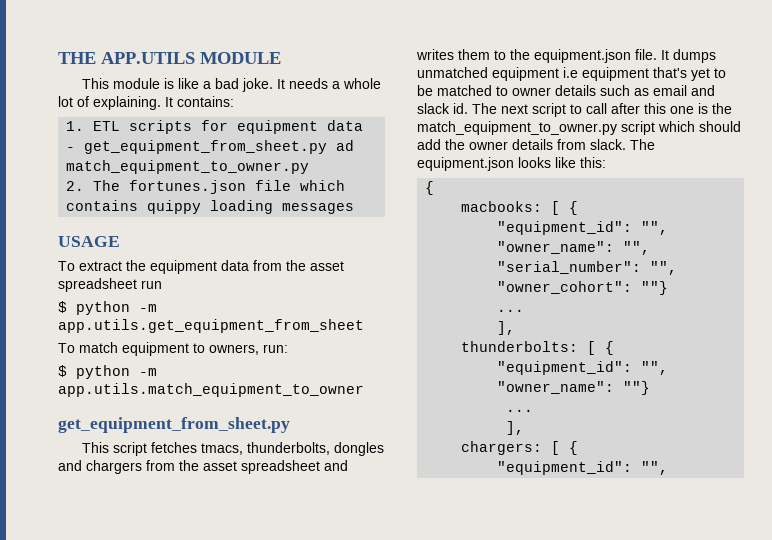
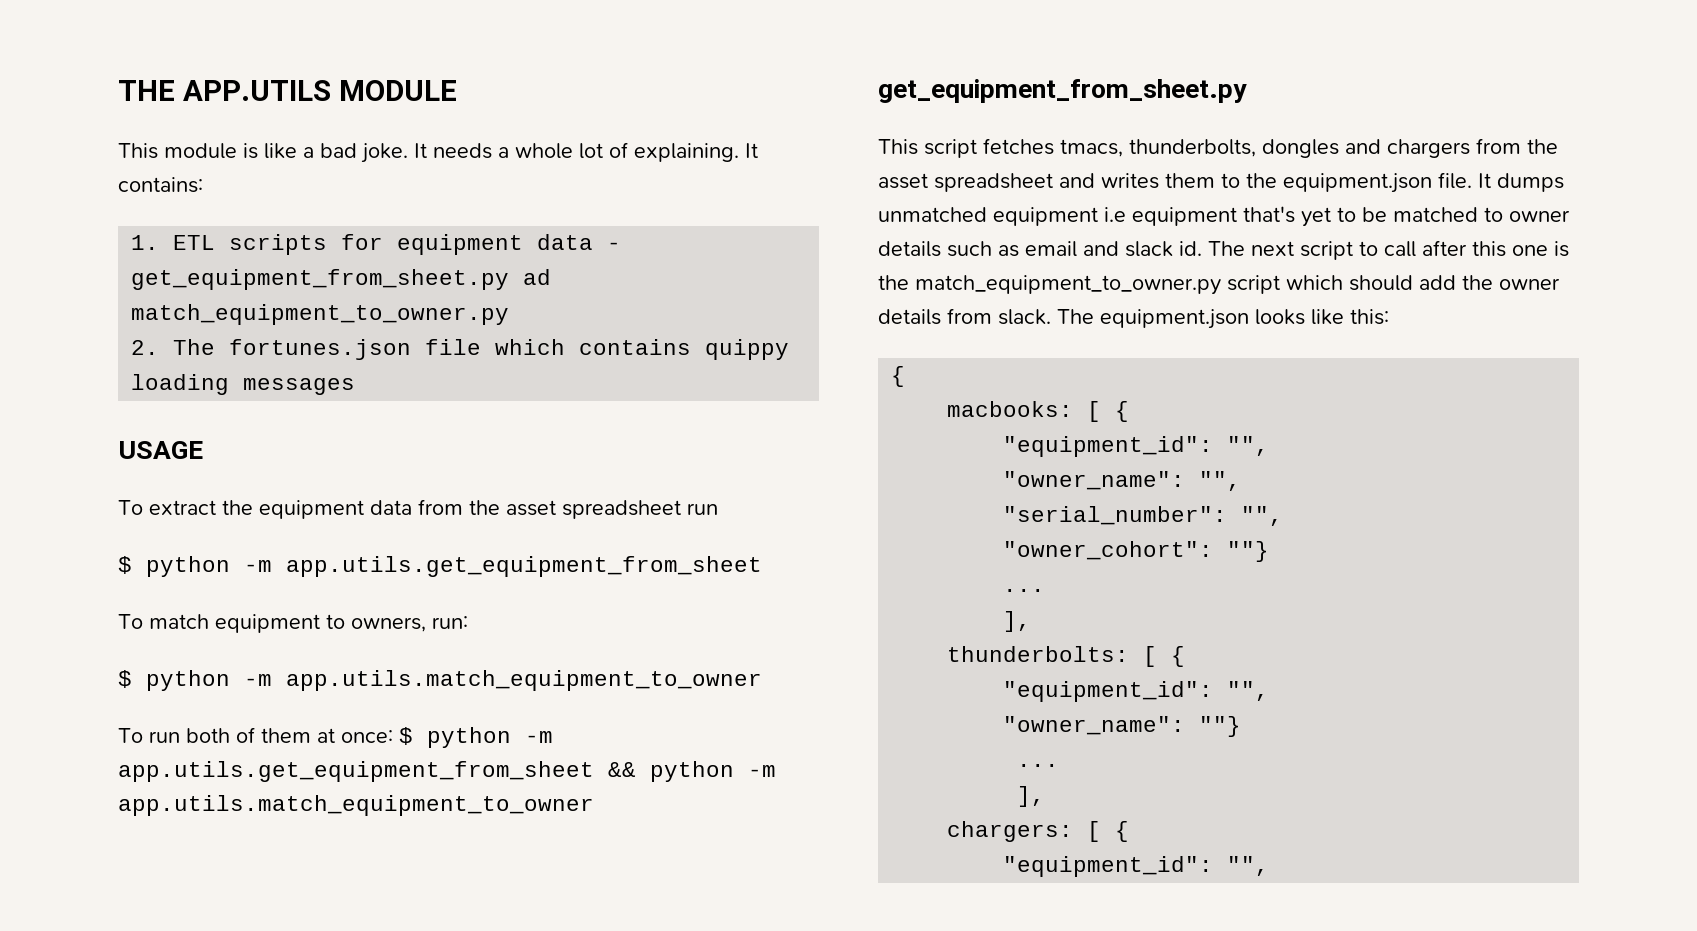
(364, 390) none -> [118,727,553,748] [118,761,776,782] [118,795,594,816] // To run both of them at once: $ python -m app.utils.get_equipment_from_sheet && python -m app.utils.match_equipment_to_owner

